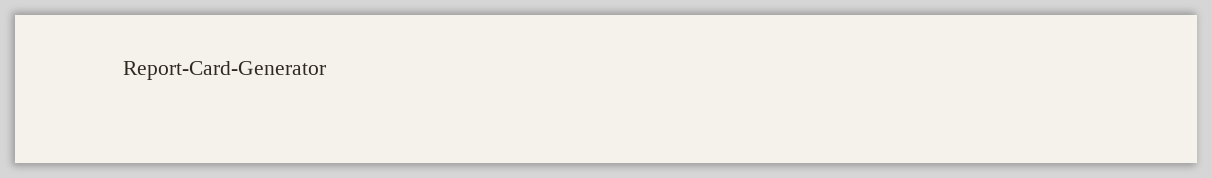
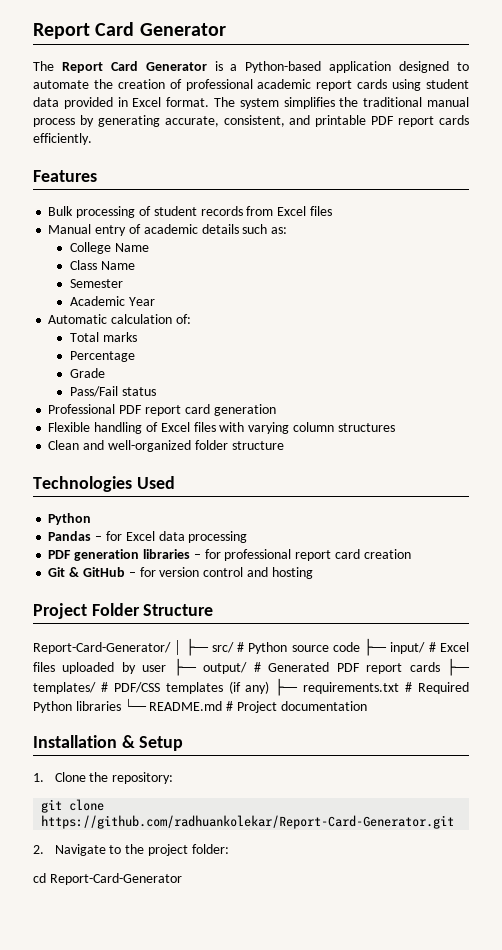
(123, 70) none -> [33,22,226,39] [33,61,470,73] [33,79,470,91] [33,97,470,109] [33,115,470,127] [33,133,92,145] [33,170,97,182] [48,206,332,218] [48,224,288,236] [70,242,149,254] [70,260,135,270] [70,279,124,288] [70,296,155,306] [48,314,191,324] [70,332,137,342] [70,351,136,362] [70,368,106,378] [70,386,156,397] [48,404,276,416] [48,422,395,434] [48,440,284,452] [33,476,175,492] [48,513,92,525] [48,531,248,543] [48,549,411,561] [48,567,313,579] [33,603,214,619] [33,638,469,656] [33,658,470,676] [33,678,470,696] [33,698,367,713] [33,735,184,751] [33,772,174,784] [41,799,105,813] [41,815,455,829] [33,844,229,856] [33,873,46,883] Report Card Generator // The Report Card Generator is a Python-based application designed to automate the creation of professional academic report cards using student data provided in Excel format. The system simplifies the traditional manual process by generating accurate, consistent, and printable PDF report cards efficiently. // Features // Bulk processing of student records from Excel files // Manual entry of academic details such as: // College Name // Class Name // Semester // Academic Year // Automatic calculation of: // Total marks // Percentage // Grade // Pass/Fail status // Professional PDF report card generation // Flexible handling of Excel files with varying column structures // Clean and well-organized folder structure // Technologies Used // Python // Pandas – for Excel data processing // PDF generation libraries – for professional report card creation // Git & GitHub – for version control and hosting // Project Folder Structure // Report-Card-Generator/ │ ├── src/ # Python source code ├── input/ # Excel files uploaded by user ├── output/ # Generated PDF report cards ├── templates/ # PDF/CSS templates (if any) ├── requirements.txt # Required Python libraries └── README.md # Project documentation // Installation & Setup // 1. Clone the repository: // git clone https://github.com/radhuankolekar/Report-Card-Generator.git // 2. Navigate to the project folder: // cd

